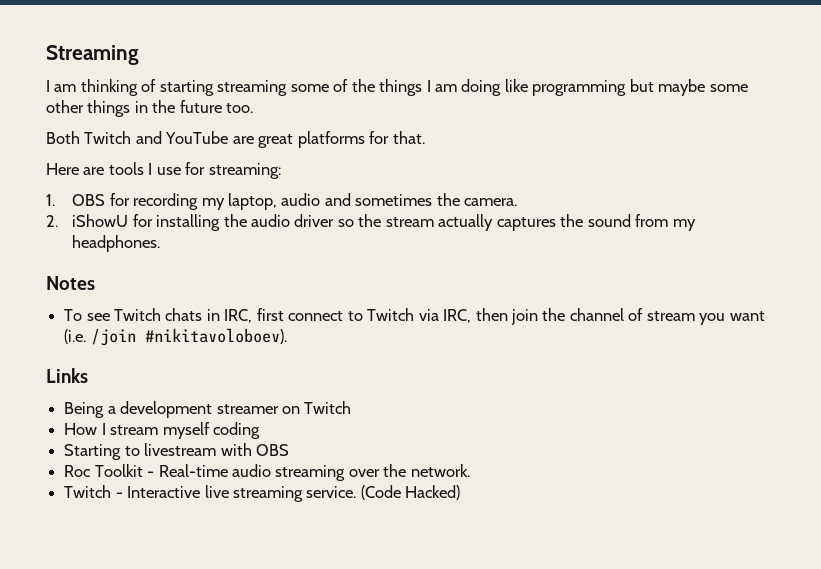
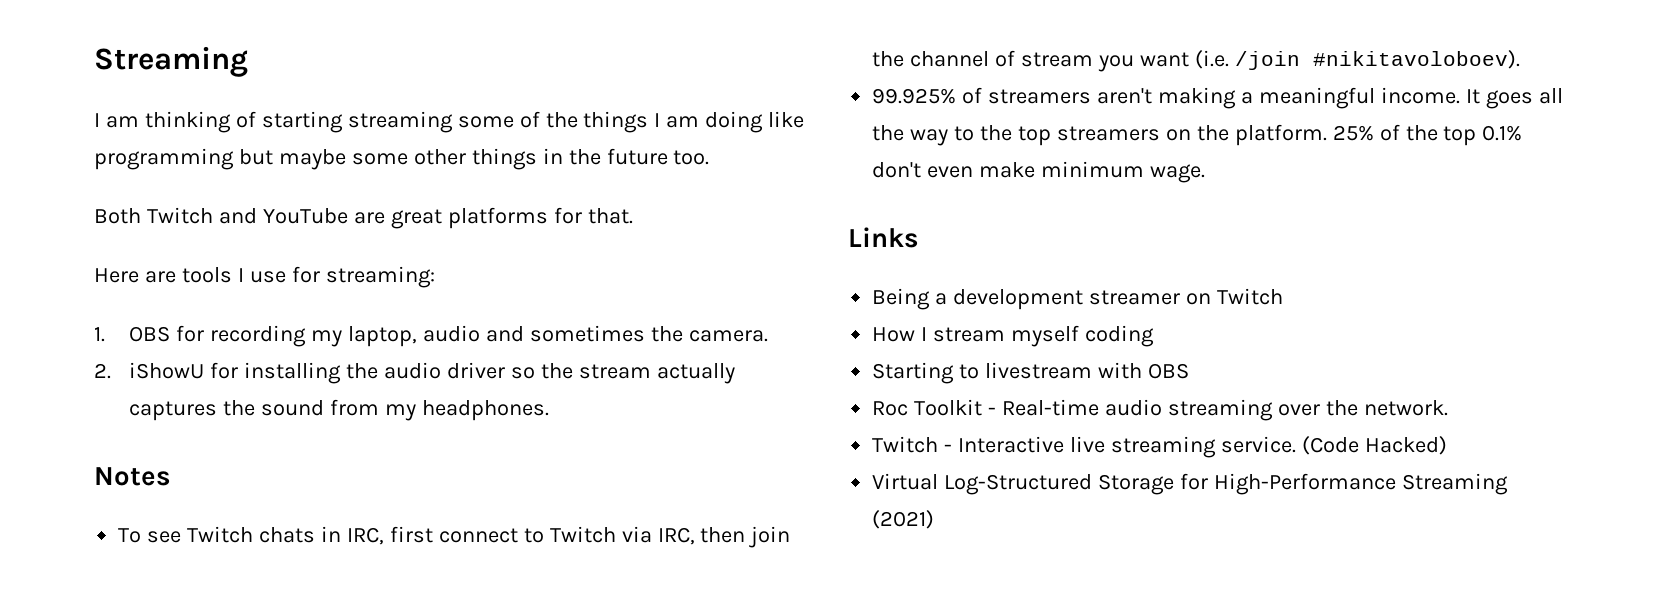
(287, 336) none -> [872,87,1563,109] [872,124,1523,146] [872,161,1205,183] // 99.925% of streamers aren't making a meaningful income. It goes all the way to the top streamers on the platform. 25% of the top 0.1% don't even make minimum wage.
(461, 492) none -> [872,473,1508,495] [872,510,935,529] // Virtual Log-Structured Storage for High-Performance Streaming (2021)

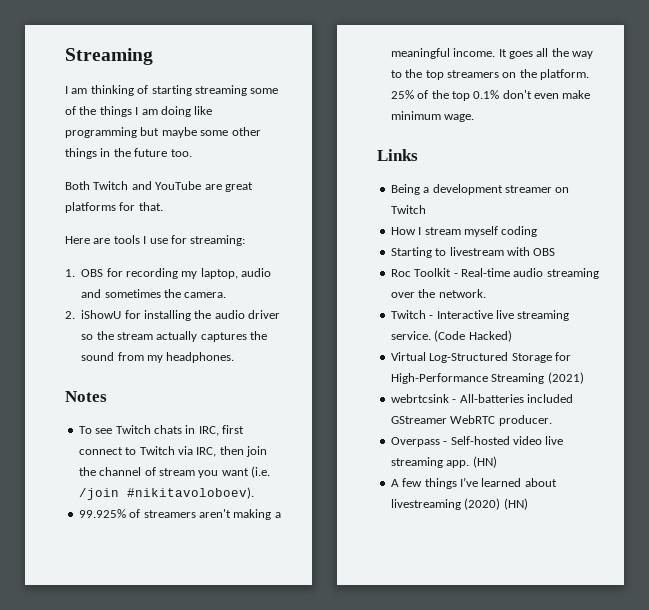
(935, 519) none -> [390,394,573,403] [390,415,552,426] [390,436,564,447] [390,456,497,468] [390,477,557,489] [390,498,528,510] // webrtcsink - All-batteries included GStreamer WebRTC producer. // Overpass - Self-hosted video live streaming app. (HN) // A few things I’ve learned about livestreaming (2020) (HN)

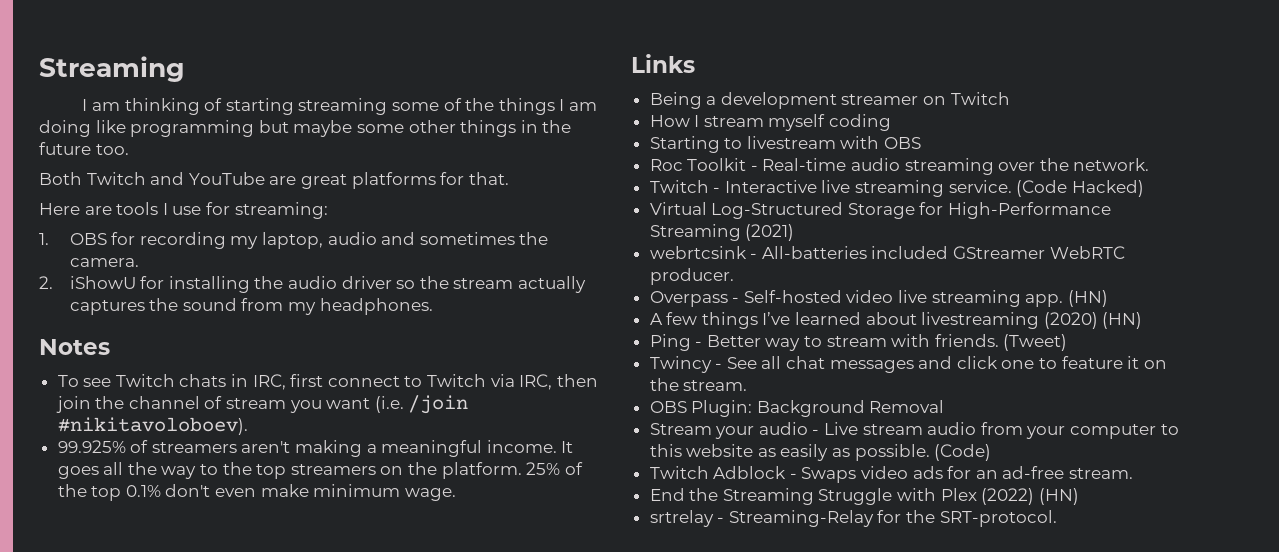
(528, 504) none -> [649,334,1068,351] [649,356,1167,373] [649,378,748,391] [649,400,945,417] [649,422,1179,439] [649,444,992,461] [649,466,1134,483] [649,488,1079,505] [649,510,1057,527] // Ping - Better way to stream with friends. (Tweet) // Twincy - See all chat messages and click one to feature it on the stream. // OBS Plugin: Background Removal // Stream your audio - Live stream audio from your computer to this website as easily as possible. (Code) // Twitch Adblock - Swaps video ads for an ad-free stream. // End the Streaming Struggle with Plex (2022) (HN) // srtrelay - Streaming-Relay for the SRT-protocol.

